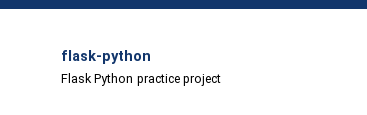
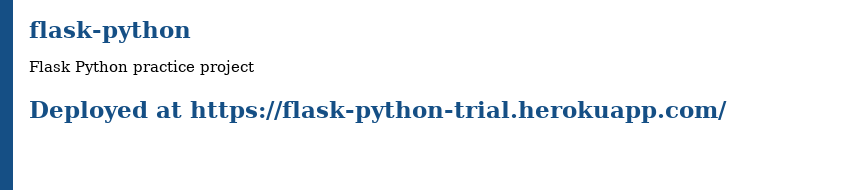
(222, 80) none -> [29,101,727,123] // Deployed at https://flask-python-trial.herokuapp.com/

